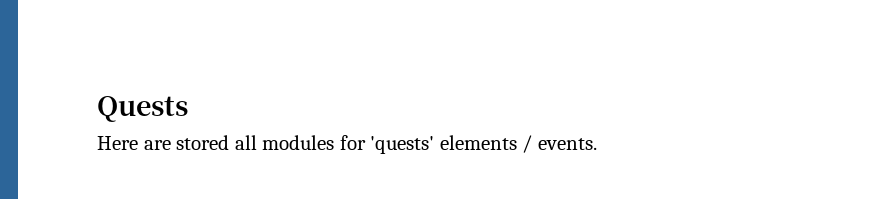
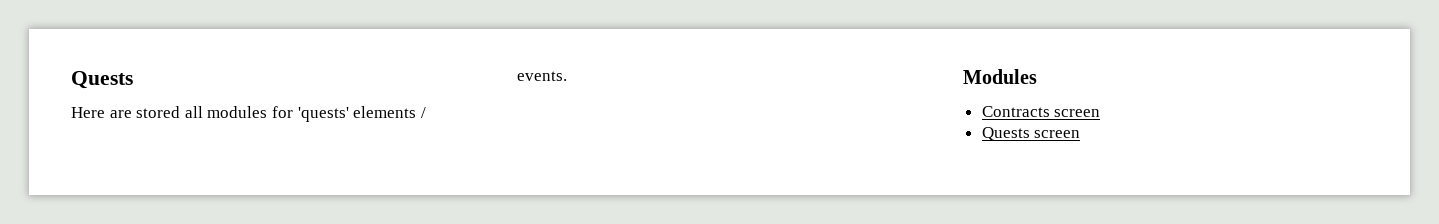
(597, 144) none -> [963,69,1037,84] [981,106,1101,117] [981,127,1081,141] // Modules // Contracts screen // Quests screen

